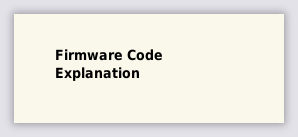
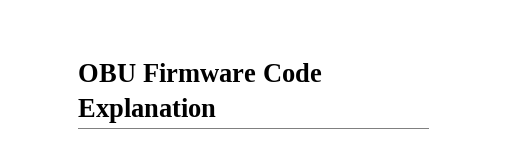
(55, 55) none -> [78,64,136,82] OBU

